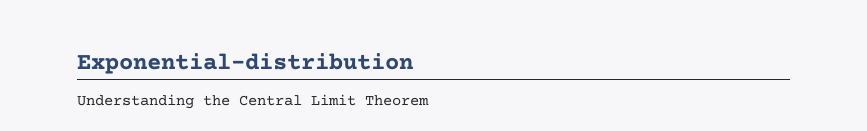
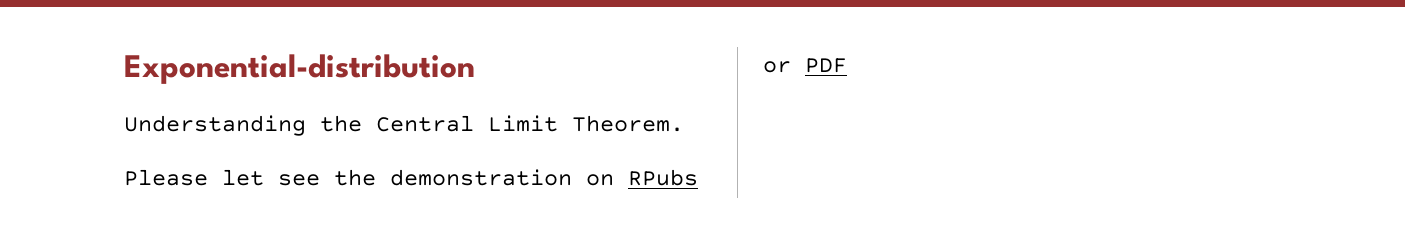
[365,95,429,106] Theorem -> [572,115,684,132] [124,169,698,186] [763,58,847,73] Theorem. // Please let see the demonstration on RPubs or PDF

